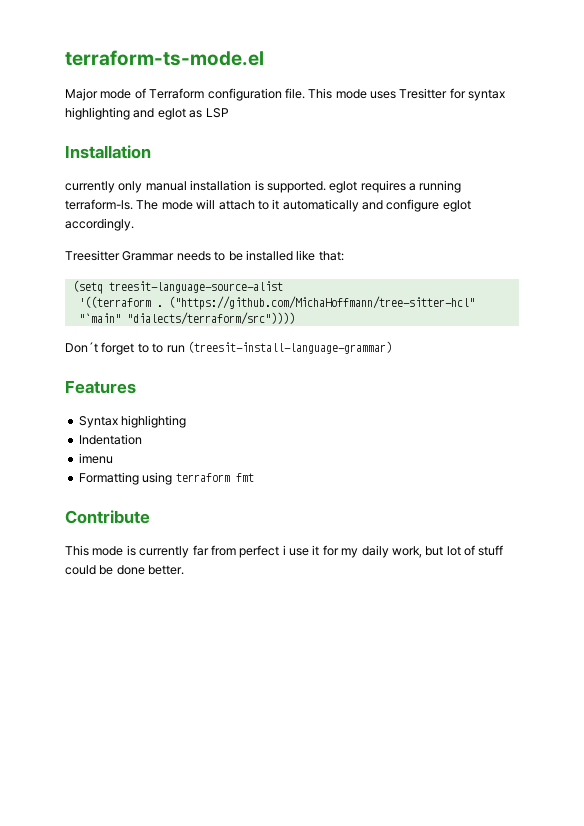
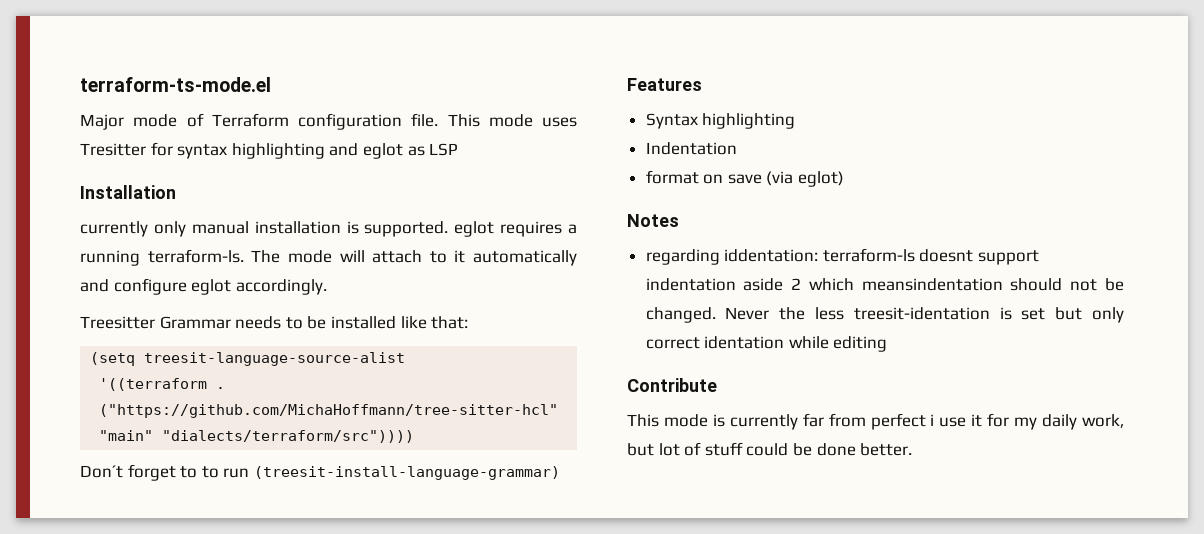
[78,313,121,323] "`main" -> [99,430,154,441] "main"
[78,453,113,464] [78,472,254,485] imenu // Formatting using terraform fmt -> [645,170,845,187] [627,214,679,227] [645,248,1040,265] [645,278,1124,291] [645,307,1124,323] [645,336,888,352] format on save (via eglot) // Notes // regarding iddentation: terraform-ls doesnt support indentation aside 2 which meansindentation should not be changed. Never the less treesit-identation is set but only correct identation while editing

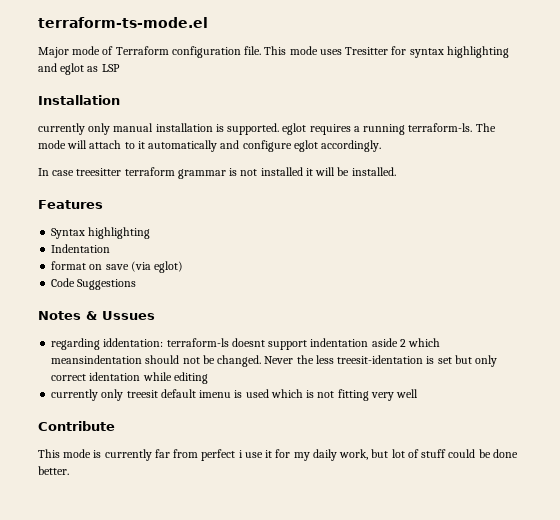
[80,316,469,329] [90,352,406,366] [99,378,226,391] [99,404,559,418] [99,430,415,443] [80,464,560,481] Treesitter Grammar needs to be installed like that: // (setq treesit-language-source-alist // '((terraform . ("https://github.com/MichaHoffmann/tree-sitter-hcl" "main" "dialects/terraform/src")))) // Don´t forget to to run (treesit-install-language-grammar) -> [38,167,396,179] In case treesitter terraform grammar is not installed it will be installed.
(845, 179) none -> [51,278,137,290] // Code Suggestions
(679, 220) none -> [86,311,155,320] & Ussues
(888, 344) none -> [51,389,419,401] // currently only treesit default imenu is used which is not fitting very well

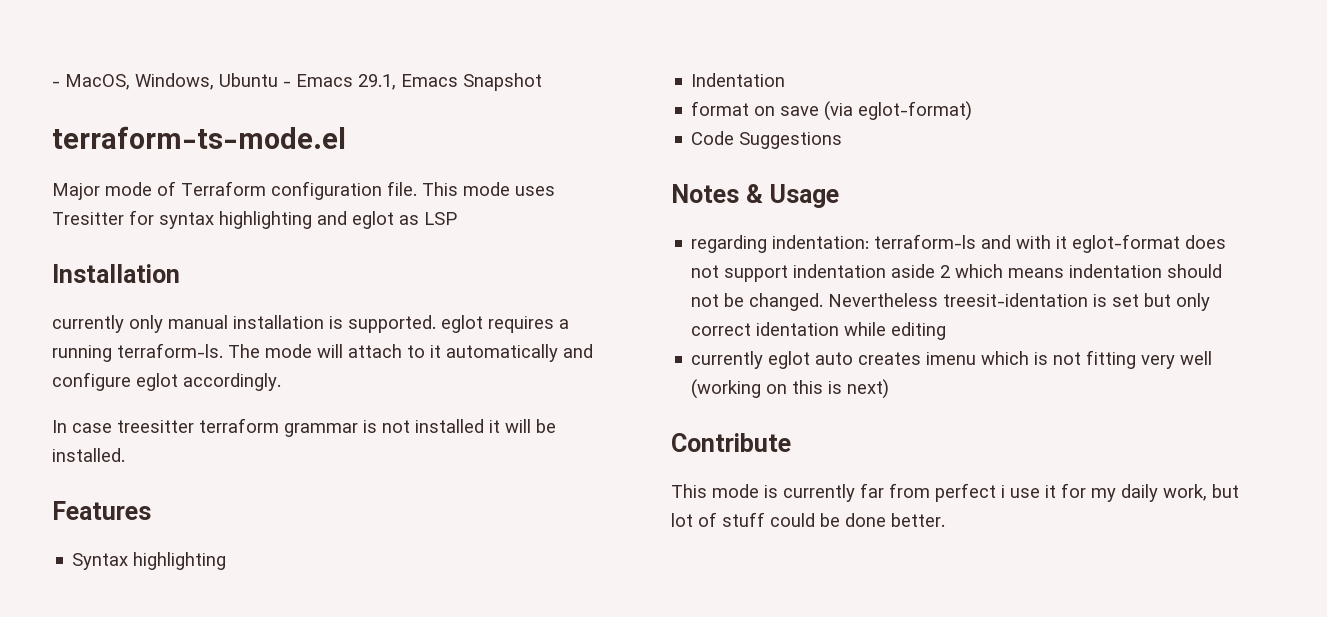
(38, 22) none -> [52,73,542,91] - MacOS, Windows, Ubuntu - Emacs 29.1, Emacs Snapshot //
[154,261,184,273] eglot) -> [858,101,973,121] eglot-format)
[102,311,155,320] Ussues -> [769,184,839,208] Usage
[103,338,265,347] iddentation: terraform-ls doesnt -> [772,234,1227,253] [691,265,720,278] indentation: terraform-ls and with it eglot-format does not
[51,355,143,364] meansindentation -> [1008,264,1163,278] means indentation
[264,355,334,364] Never the less -> [828,293,939,307] Nevertheless
[101,389,269,401] only treesit default imenu is used -> [768,351,977,369] eglot auto creates imenu
(419, 393) none -> [691,379,890,399] (working on this is next)

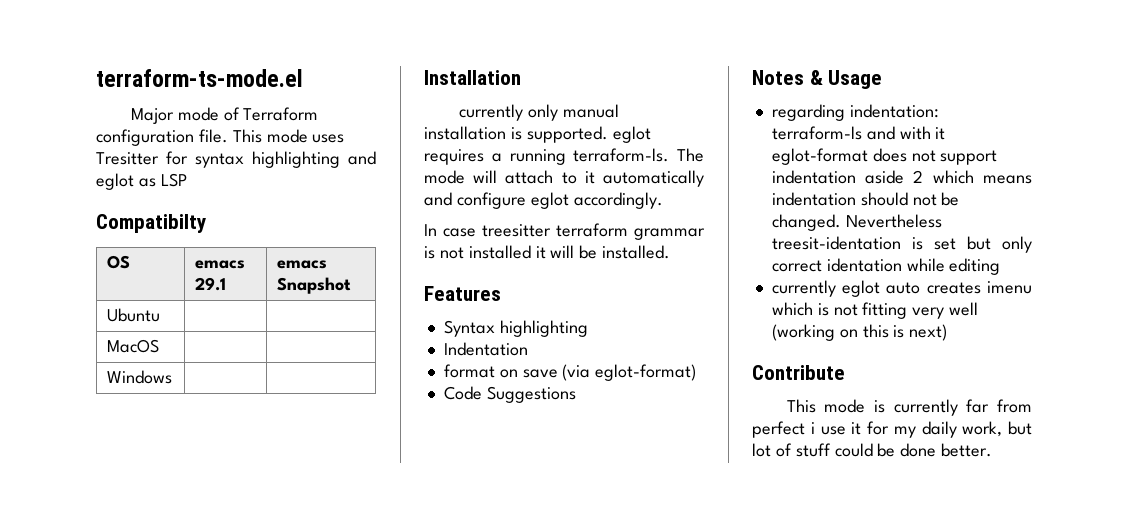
[52,73,542,91] - MacOS, Windows, Ubuntu - Emacs 29.1, Emacs Snapshot // -> (96, 78) none
(457, 218) none -> [96,214,206,233] [107,255,131,269] [195,260,246,269] [195,277,227,291] [277,260,328,269] [277,277,352,294] [107,308,161,322] [107,339,160,353] [107,370,173,384] // Compatibilty // OS | emacs 29.1 | emacs Snapshot // Ubuntu | | // MacOS | | // Windows | |

